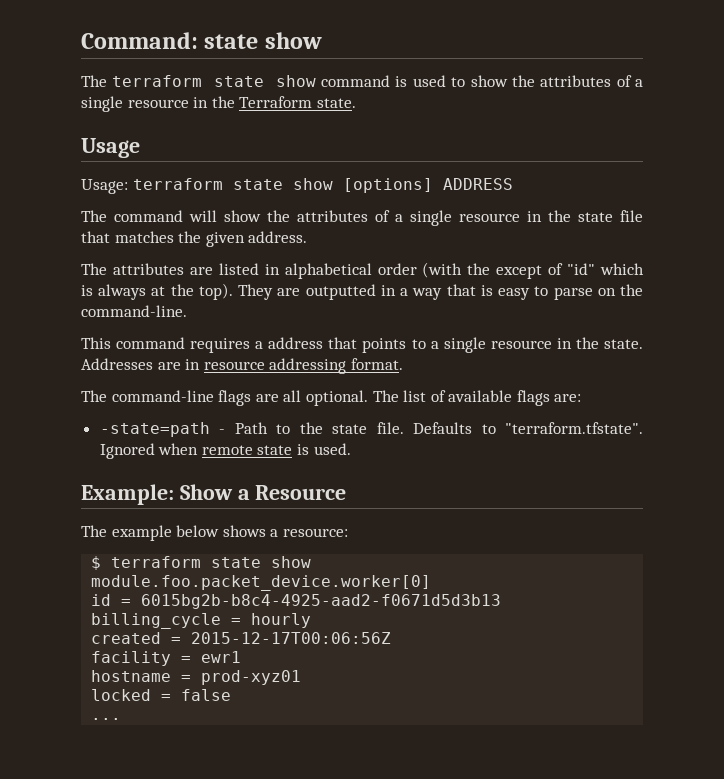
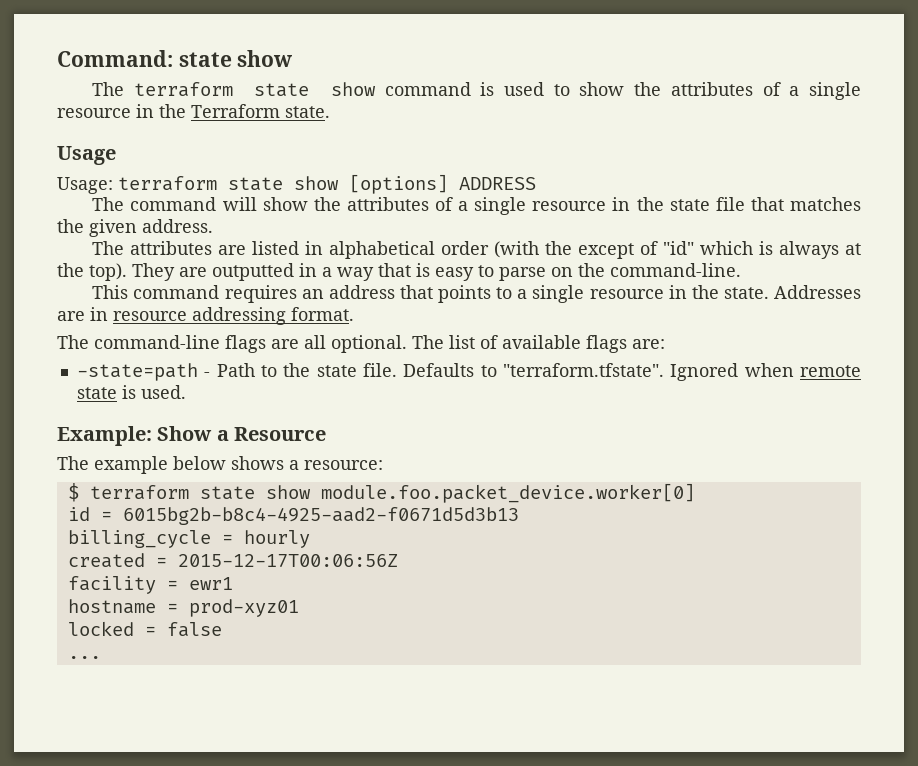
[255,341,264,349] a -> [301,289,324,299] an

